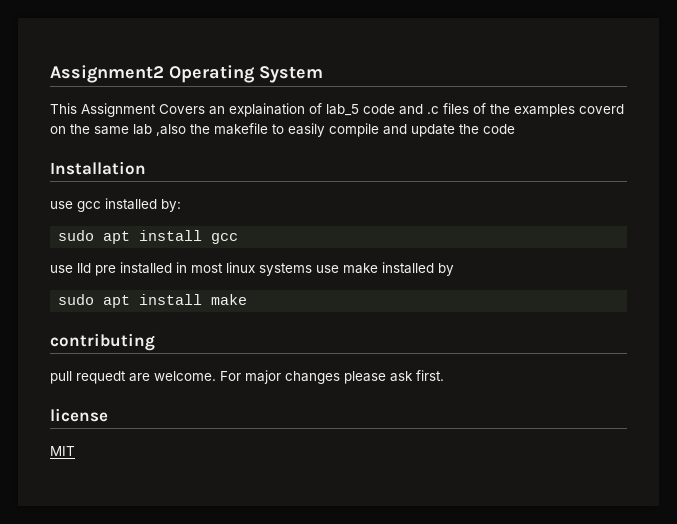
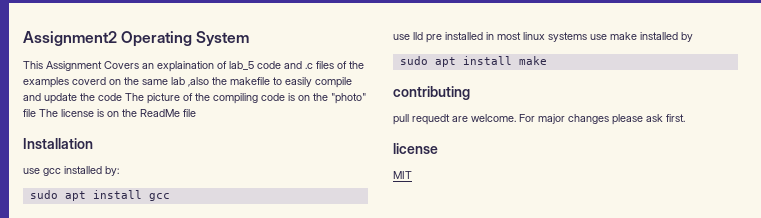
(515, 129) none -> [125,93,366,104] [23,109,196,117] The picture of the compiling code is on the "photo" file The license is on the ReadMe file

